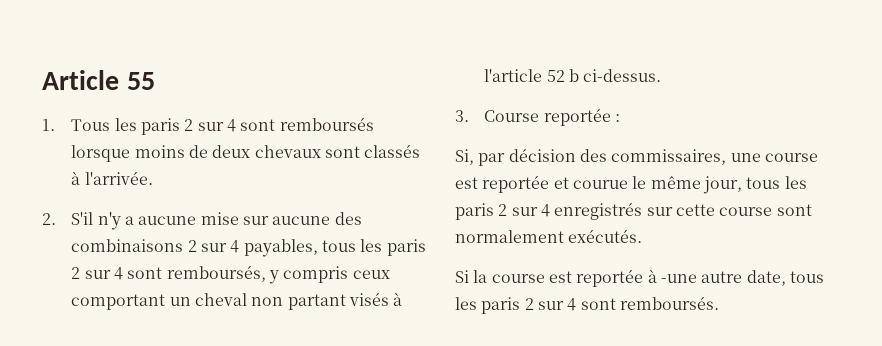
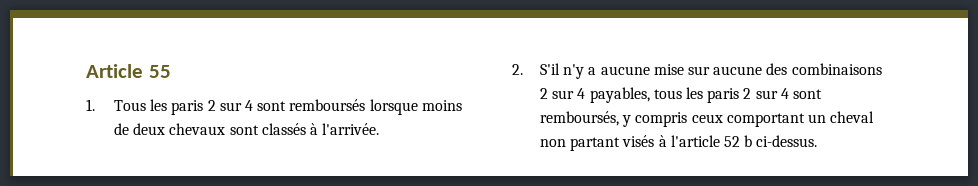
[455,108,620,126] [455,148,818,166] [455,175,807,194] [455,202,812,220] [455,229,643,243] [455,269,824,287] [455,296,719,314] // 3. Course reportée : // Si, par décision des commissaires, une course est reportée et courue le même jour, tous les paris 2 sur 4 enregistrés sur cette course sont normalement exécutés. // Si la course est reportée à -une autre date, tous les paris 2 sur 4 sont remboursés. -> (818, 141) none

